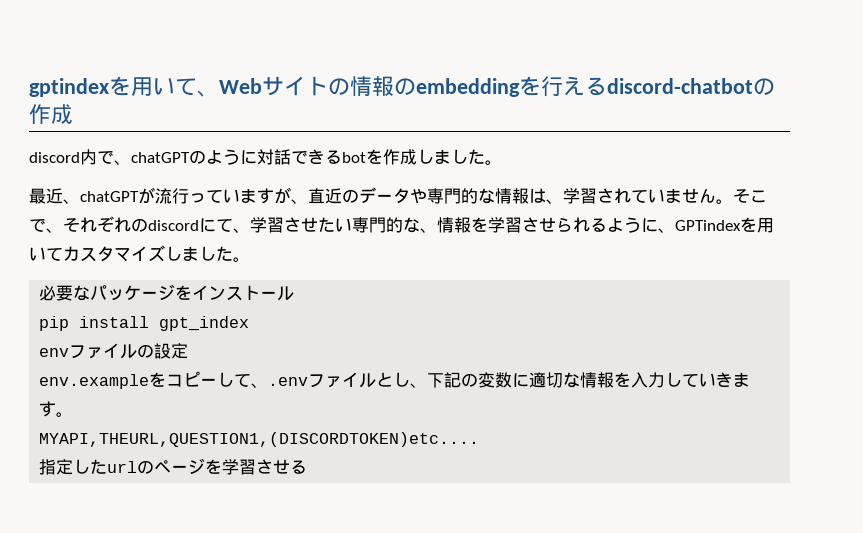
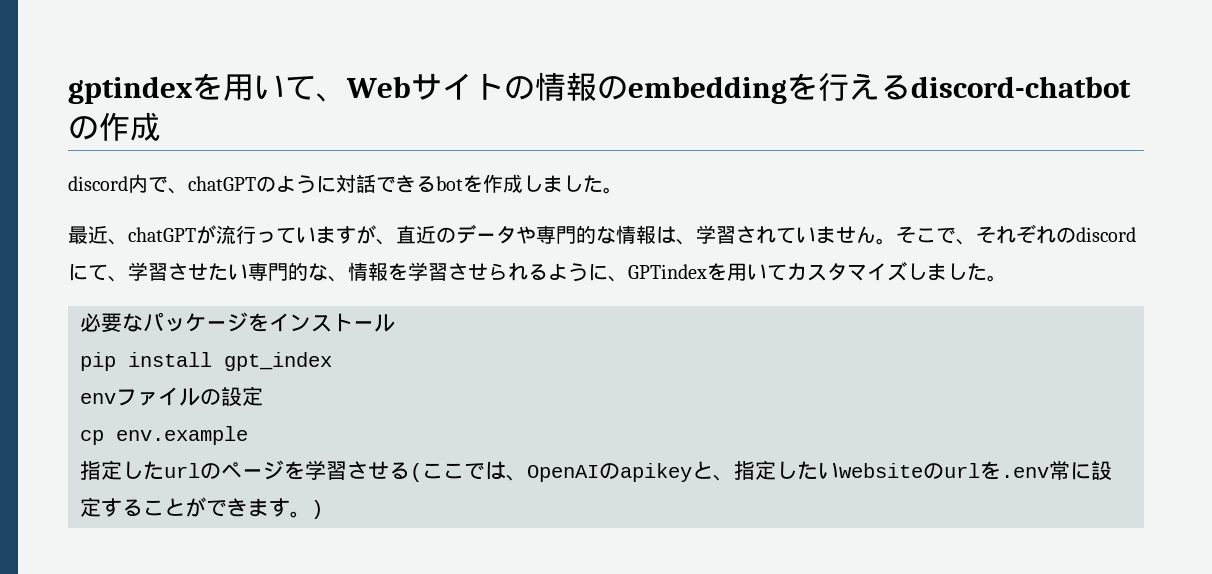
(189, 351) none -> [80,430,104,445] cp
[149,371,751,388] [39,401,74,417] [39,432,480,447] をコピーして、.envファイルとし、下記の変数に適切な情報を入力していきます。 // MYAPI,THEURL,QUESTION1,(DISCORDTOKEN)etc.... -> (248, 435) none
(308, 467) none -> [410,460,1112,482] [80,497,323,519] (ここでは、OpenAIのapikeyと、指定したいwebsiteのurlを.env常に設定することができます。)

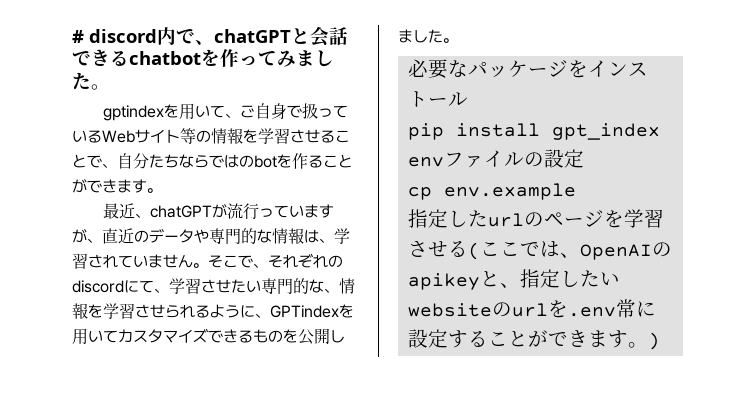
[68,72,1131,104] [68,112,161,141] [68,174,603,194] gptindexを用いて、Webサイトの情報のembeddingを行えるdiscord-chatbotの作成 // discord内で、chatGPTのように対話できるbotを作成しました -> [72,26,348,47] [72,49,334,67] [72,72,110,90] [102,103,348,121] [72,128,350,144] [72,153,353,169] [72,179,147,193] # discord内で、chatGPTと会話できるchatbotを作ってみました。 // gptindexを用いて、ご自身で扱っているWebサイト等の情報を学習させることで、自分たちならではのbotを作ることができます
(907, 271) none -> [208,328,330,345] できるものを公開

